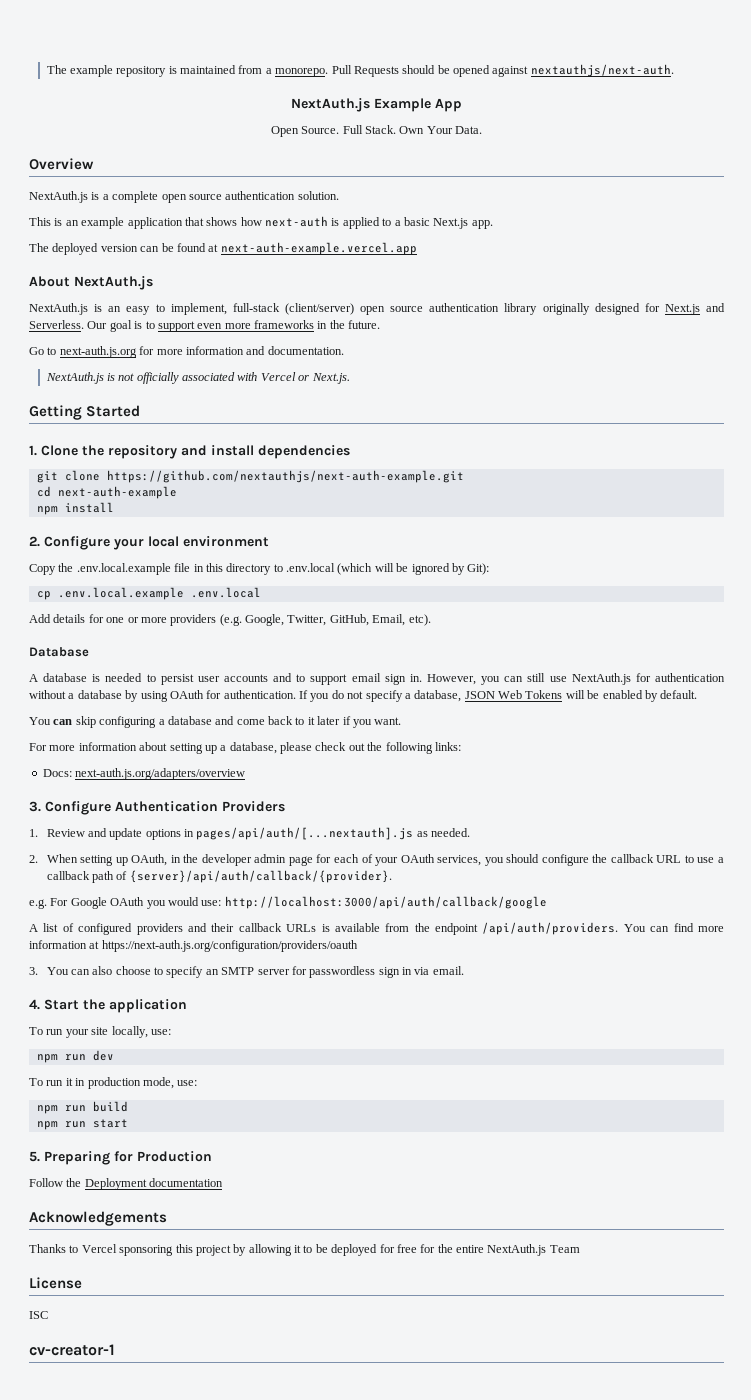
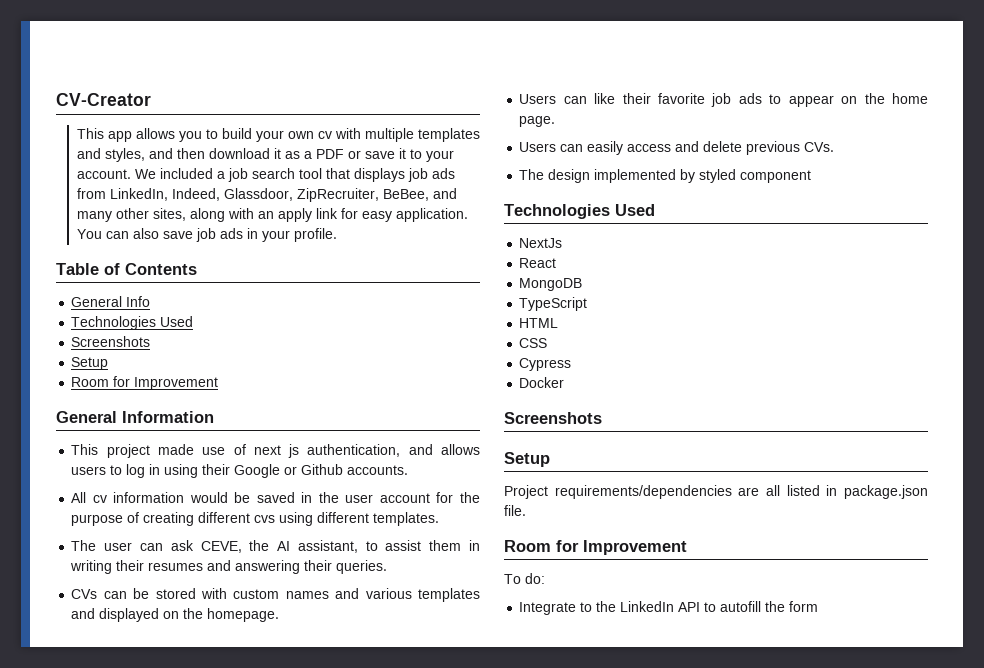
[46,64,674,77] [291,98,462,112] [270,125,483,137] [29,158,94,170] [29,191,339,203] [29,216,493,229] [29,242,417,255] [29,276,153,290] [29,303,725,315] [29,320,381,332] [29,346,344,358] [45,372,350,384] [29,405,141,420] [29,445,350,459] [36,470,464,483] [36,486,177,499] [36,502,114,515] [29,536,269,550] [29,563,490,575] [36,587,261,600] [29,614,431,626] [29,647,89,657] [29,673,725,685] [29,690,698,702] [29,716,402,728] [29,742,461,754] [42,768,246,780] [29,801,285,815] [29,827,471,840] [29,854,724,866] [46,870,392,883] [29,896,547,909] [29,922,725,935] [29,940,358,952] [29,966,464,978] [29,999,187,1013] [29,1026,171,1038] [36,1050,114,1063] [29,1077,198,1089] [36,1101,128,1114] [36,1119,128,1130] [29,1151,212,1165] [29,1178,224,1190] [29,1211,167,1226] [29,1244,580,1256] [29,1277,82,1289] [29,1311,48,1319] [29,1344,115,1356] The example repository is maintained from a monorepo. Pull Requests should be opened against nextauthjs/next-auth. // NextAuth.js Example App // Open Source. Full Stack. Own Your Data. // Overview // NextAuth.js is a complete open source authentication solution. // This is an example application that shows how next-auth is applied to a basic Next.js app. // The deployed version can be found at next-auth-example.vercel.app // About NextAuth.js // NextAuth.js is an easy to implement, full-stack (client/server) open source authentication library originally designed for Next.js and Serverless. Our goal is to support even more frameworks in the future. // Go to next-auth.js.org for more information and documentation. // NextAuth.js is not officially associated with Vercel or Next.js. // Getting Started // 1. Clone the repository and install dependencies // git clone https://github.com/nextauthjs/next-auth-example.git // cd next-auth-example // npm install // 2. Configure your local environment // Copy the .env.local.example file in this directory to .env.local (which will be ignored by Git): // cp .env.local.example .env.local // Add details for one or more providers (e.g. Google, Twitter, GitHub, Email, etc). // Database // A database is needed to persist user accounts and to support email sign in. However, you can still use NextAuth.js for authentication without a database by using OAuth for authentication. If you do not specify a database, JSON Web Tokens will be enabled by default. // You can skip configuring a database and come back to it later if you want. // For more information about setting up a database, please check out the following links: // Docs: next-auth.js.org/adapters/overview // 3. Configure Authentication Providers // 1. Review and update options in pages/api/auth/[...nextauth].js as needed. // 2. When setting up OAuth, in the developer admin page for each of your OAuth services, you should configure the callback URL to use a callback path of {server}/api/auth/callback/{provider}. // e.g. For Google OAuth you would use: http://localhost:3000/api/auth/callback/google // A list of configured providers and their callback URLs is available from the endpoint /api/auth/providers. You can find more information at https://next-auth.js.org/configuration/providers/oauth // 3. You can also choose to specify an SMTP server for passwordless sign in via email. // 4. Start the application // To run your site locally, use: // npm run dev // To run it in production mode, use: // npm run build // npm run start // 5. Preparing for Production // Follow the Deployment documentation // Acknowledgements // Thanks to Vercel sponsoring this project by allowing it to be deployed for free for the entire NextAuth.js Team // License // ISC // cv-creator-1 -> [56,93,151,106] [76,128,480,142] [76,148,454,162] [76,168,455,182] [76,188,457,202] [76,208,468,222] [76,228,337,242] [56,263,197,275] [71,296,151,307] [71,316,194,330] [71,336,151,347] [71,357,109,370] [71,376,219,390] [56,411,214,423] [71,444,480,458] [71,464,409,478] [71,492,480,503] [71,512,440,526] [71,540,481,553] [70,560,388,574] [71,588,480,602] [71,608,280,622] [519,93,928,107] [519,116,556,127] [519,141,835,155] [519,169,812,183] [504,204,655,219] [519,238,563,248] [519,258,557,268] [519,278,583,291] [519,297,588,311] [519,318,559,328] [519,338,548,348] [519,358,572,371] [519,377,565,388] [504,412,602,424] [504,452,550,467] [504,485,928,499] [504,505,526,516] [504,540,687,555] [504,573,545,584] [519,601,819,615] CV-Creator // This app allows you to build your own cv with multiple templates and styles, and then download it as a PDF or save it to your account. We included a job search tool that displays job ads from LinkedIn, Indeed, Glassdoor, ZipRecruiter, BeBee, and many other sites, along with an apply link for easy application. You can also save job ads in your profile. // Table of Contents // General Info // Technologies Used // Screenshots // Setup // Room for Improvement // General Information // This project made use of next js authentication, and allows users to log in using their Google or Github accounts. // All cv information would be saved in the user account for the purpose of creating different cvs using different templates. // The user can ask CEVE, the AI assistant, to assist them in writing their resumes and answering their queries. // CVs can be stored with custom names and various templates and displayed on the homepage. // Users can like their favorite job ads to appear on the home page. // Users can easily access and delete previous CVs. // The design implemented by styled component // Technologies Used // NextJs // React // MongoDB // TypeScript // HTML // CSS // Cypress // Docker // Screenshots // Setup // Project requirements/dependencies are all listed in package.json file. // Room for Improvement // To do: // Integrate to the LinkedIn API to autofill the form

